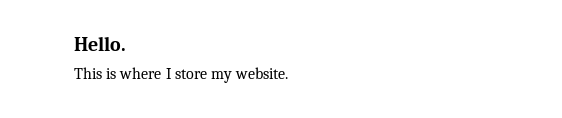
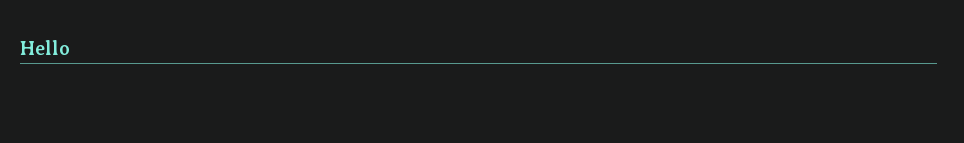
[74,36,126,51] [74,67,289,83] Hello. // This is where I store my website. -> [20,40,70,55] Hello

